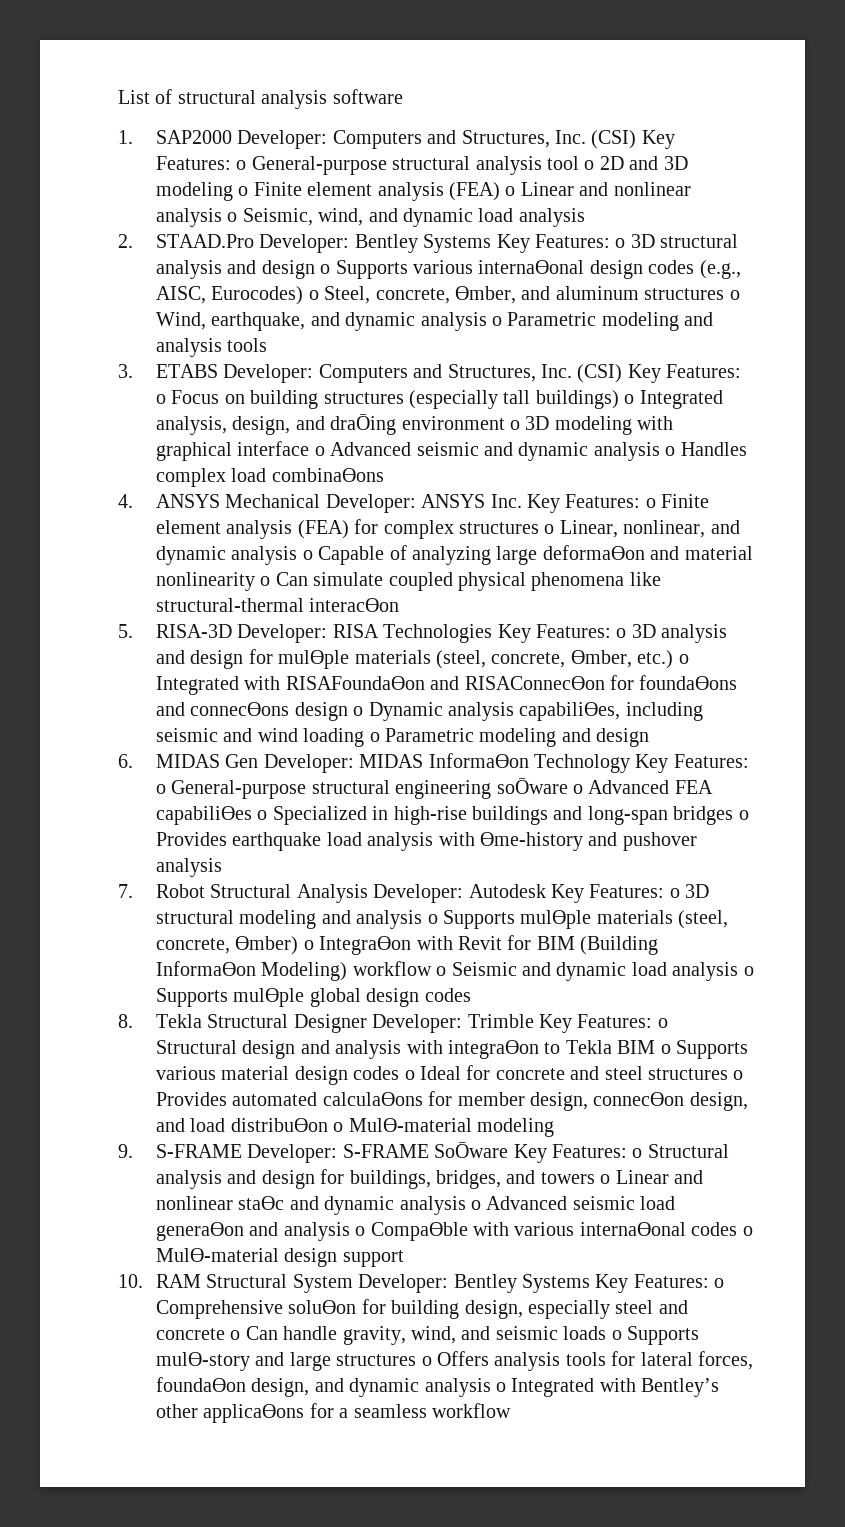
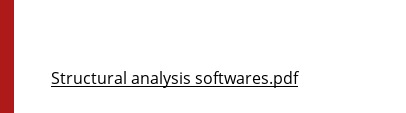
[118,89,403,109] [118,130,675,149] [155,156,688,175] [155,182,691,201] [155,208,585,227] [118,234,739,253] [155,260,741,279] [155,286,740,305] [155,312,714,331] [155,338,268,357] [118,364,742,383] [155,390,723,409] [155,414,674,435] [155,441,747,461] [155,468,384,487] [118,494,710,513] [155,519,740,539] [155,545,753,565] [155,572,661,591] [155,598,400,612] [118,624,728,643] [155,649,689,669] [155,675,738,695] [155,702,703,721] [155,728,650,747] [118,753,749,773] [155,778,713,799] [155,806,749,825] [155,832,697,851] [155,858,222,877] [118,884,710,903] [155,910,729,929] [155,935,659,955] [155,961,754,981] [155,988,471,1007] [118,1014,668,1033] [155,1040,748,1059] [155,1065,744,1085] [155,1091,748,1111] [155,1118,554,1137] [118,1142,729,1163] [155,1169,703,1189] [155,1196,676,1215] [155,1222,753,1241] [155,1248,404,1267] [118,1274,725,1293] [155,1299,688,1319] [155,1326,699,1345] [155,1351,753,1371] [155,1377,720,1397] [155,1403,511,1423] List of structural analysis software // 1. SAP2000 Developer: Computers and Structures, Inc. (CSI) Key Features: o General-purpose structural analysis tool o 2D and 3D modeling o Finite element analysis (FEA) o Linear and nonlinear analysis o Seismic, wind, and dynamic load analysis // 2. STAAD.Pro Developer: Bentley Systems Key Features: o 3D structural analysis and design o Supports various internaƟonal design codes (e.g., AISC, Eurocodes) o Steel, concrete, Ɵmber, and aluminum structures o Wind, earthquake, and dynamic analysis o Parametric modeling and analysis tools // 3. ETABS Developer: Computers and Structures, Inc. (CSI) Key Features: o Focus on building structures (especially tall buildings) o Integrated analysis, design, and draŌing environment o 3D modeling with graphical interface o Advanced seismic and dynamic analysis o Handles complex load combinaƟons // 4. ANSYS Mechanical Developer: ANSYS Inc. Key Features: o Finite element analysis (FEA) for complex structures o Linear, nonlinear, and dynamic analysis o Capable of analyzing large deformaƟon and material nonlinearity o Can simulate coupled physical phenomena like structural-thermal interacƟon // 5. RISA-3D Developer: RISA Technologies Key Features: o 3D analysis and design for mulƟple materials (steel, concrete, Ɵmber, etc.) o Integrated with RISAFoundaƟon and RISAConnecƟon for foundaƟons and connecƟons design o Dynamic analysis capabiliƟes, including seismic and wind loading o Parametric modeling and design // 6. MIDAS Gen Developer: MIDAS InformaƟon Technology Key Features: o General-purpose structural engineering soŌware o Advanced FEA capabiliƟes o Specialized in high-rise buildings and long-span bridges o Provides earthquake load analysis with Ɵme-history and pushover analysis // 7. Robot Structural Analysis Developer: Autodesk Key Features: o 3D structural modeling and analysis o Supports mulƟple materials (steel, concrete, Ɵmber) o IntegraƟon with Revit for BIM (Building InformaƟon Modeling) workflow o Seismic and dynamic load analysis o Supports mulƟple global design codes // 8. Tekla Structural Designer Developer: Trimble Key Features: o Structural design and analysis with integraƟon to Tekla BIM o Supports various material design codes o Ideal for concrete and steel structures o Provides automated calculaƟons for member design, connecƟon design, and load distribuƟon o MulƟ-material modeling // 9. S-FRAME Developer: S-FRAME SoŌware Key Features: o Structural analysis and design for buildings, bridges, and towers o Linear and nonlinear staƟc and dynamic analysis o Advanced seismic load generaƟon and analysis o CompaƟble with various internaƟonal codes o MulƟ-material design support // 10. RAM Structural System Developer: Bentley Systems Key Features: o Comprehensive soluƟon for building design, especially steel and concrete o Can handle gravity, wind, and seismic loads o Supports mulƟ-story and large structures o Offers analysis tools for lateral forces, foundaƟon design, and dynamic analysis o Integrated with Bentley’s other applicaƟons for a seamless workflow -> [51,71,301,88] Structural analysis softwares.pdf

